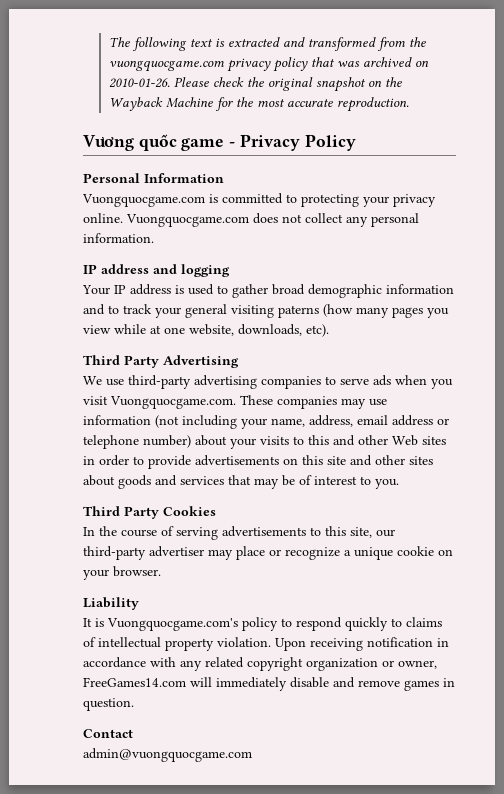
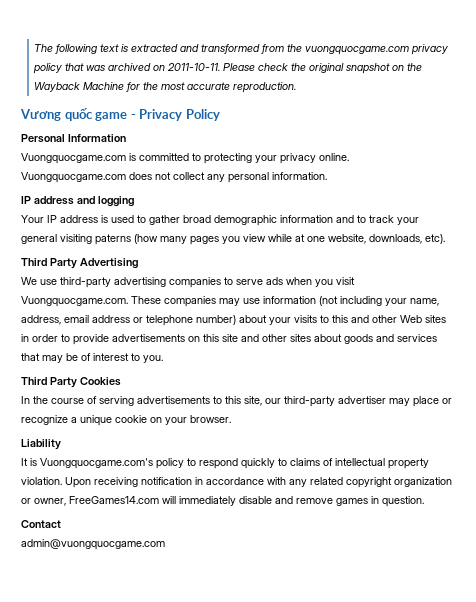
[108,78,170,88] 2010-01-26. -> [167,63,221,71] 2011-10-11.

